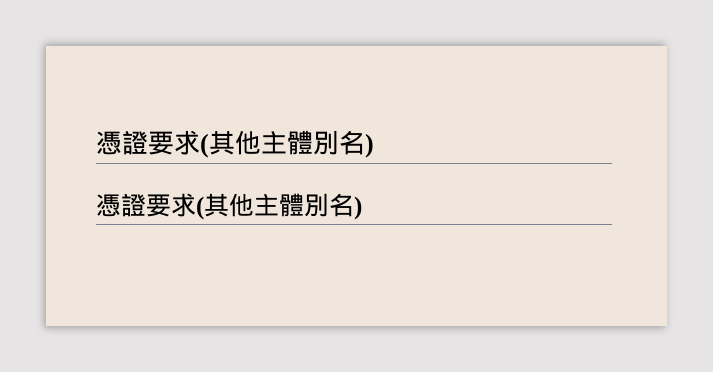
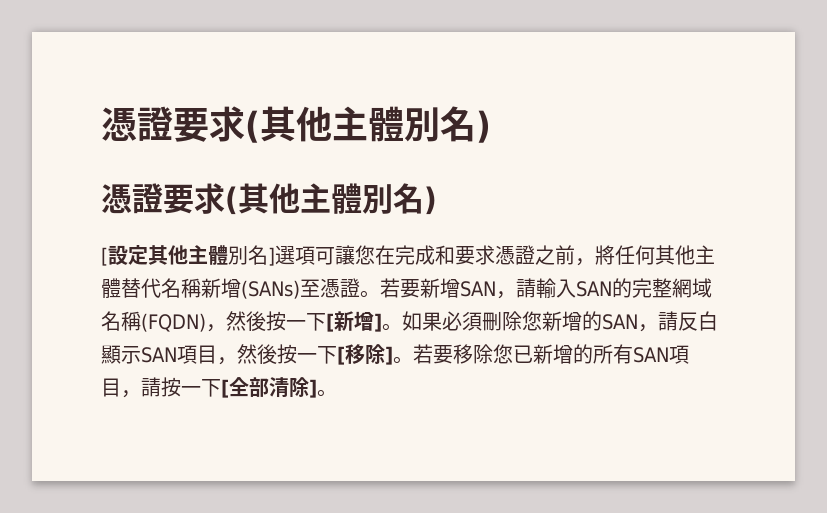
(362, 208) none -> [101,245,715,266] [101,278,712,299] [101,311,718,332] [101,344,689,365] [101,377,337,398] // [設定其他主體別名]選項可讓您在完成和要求憑證之前，將任何其他主體替代名稱新增(SANs)至憑證。若要新增SAN，請輸入SAN的完整網域名稱(FQDN)，然後按一下[新增]。如果必須刪除您新增的SAN，請反白顯示SAN項目，然後按一下[移除]。若要移除您已新增的所有SAN項目，請按一下[全部清除]。

